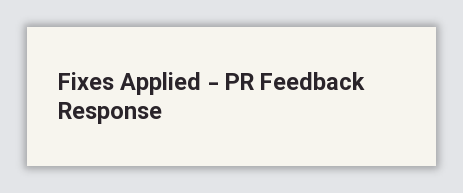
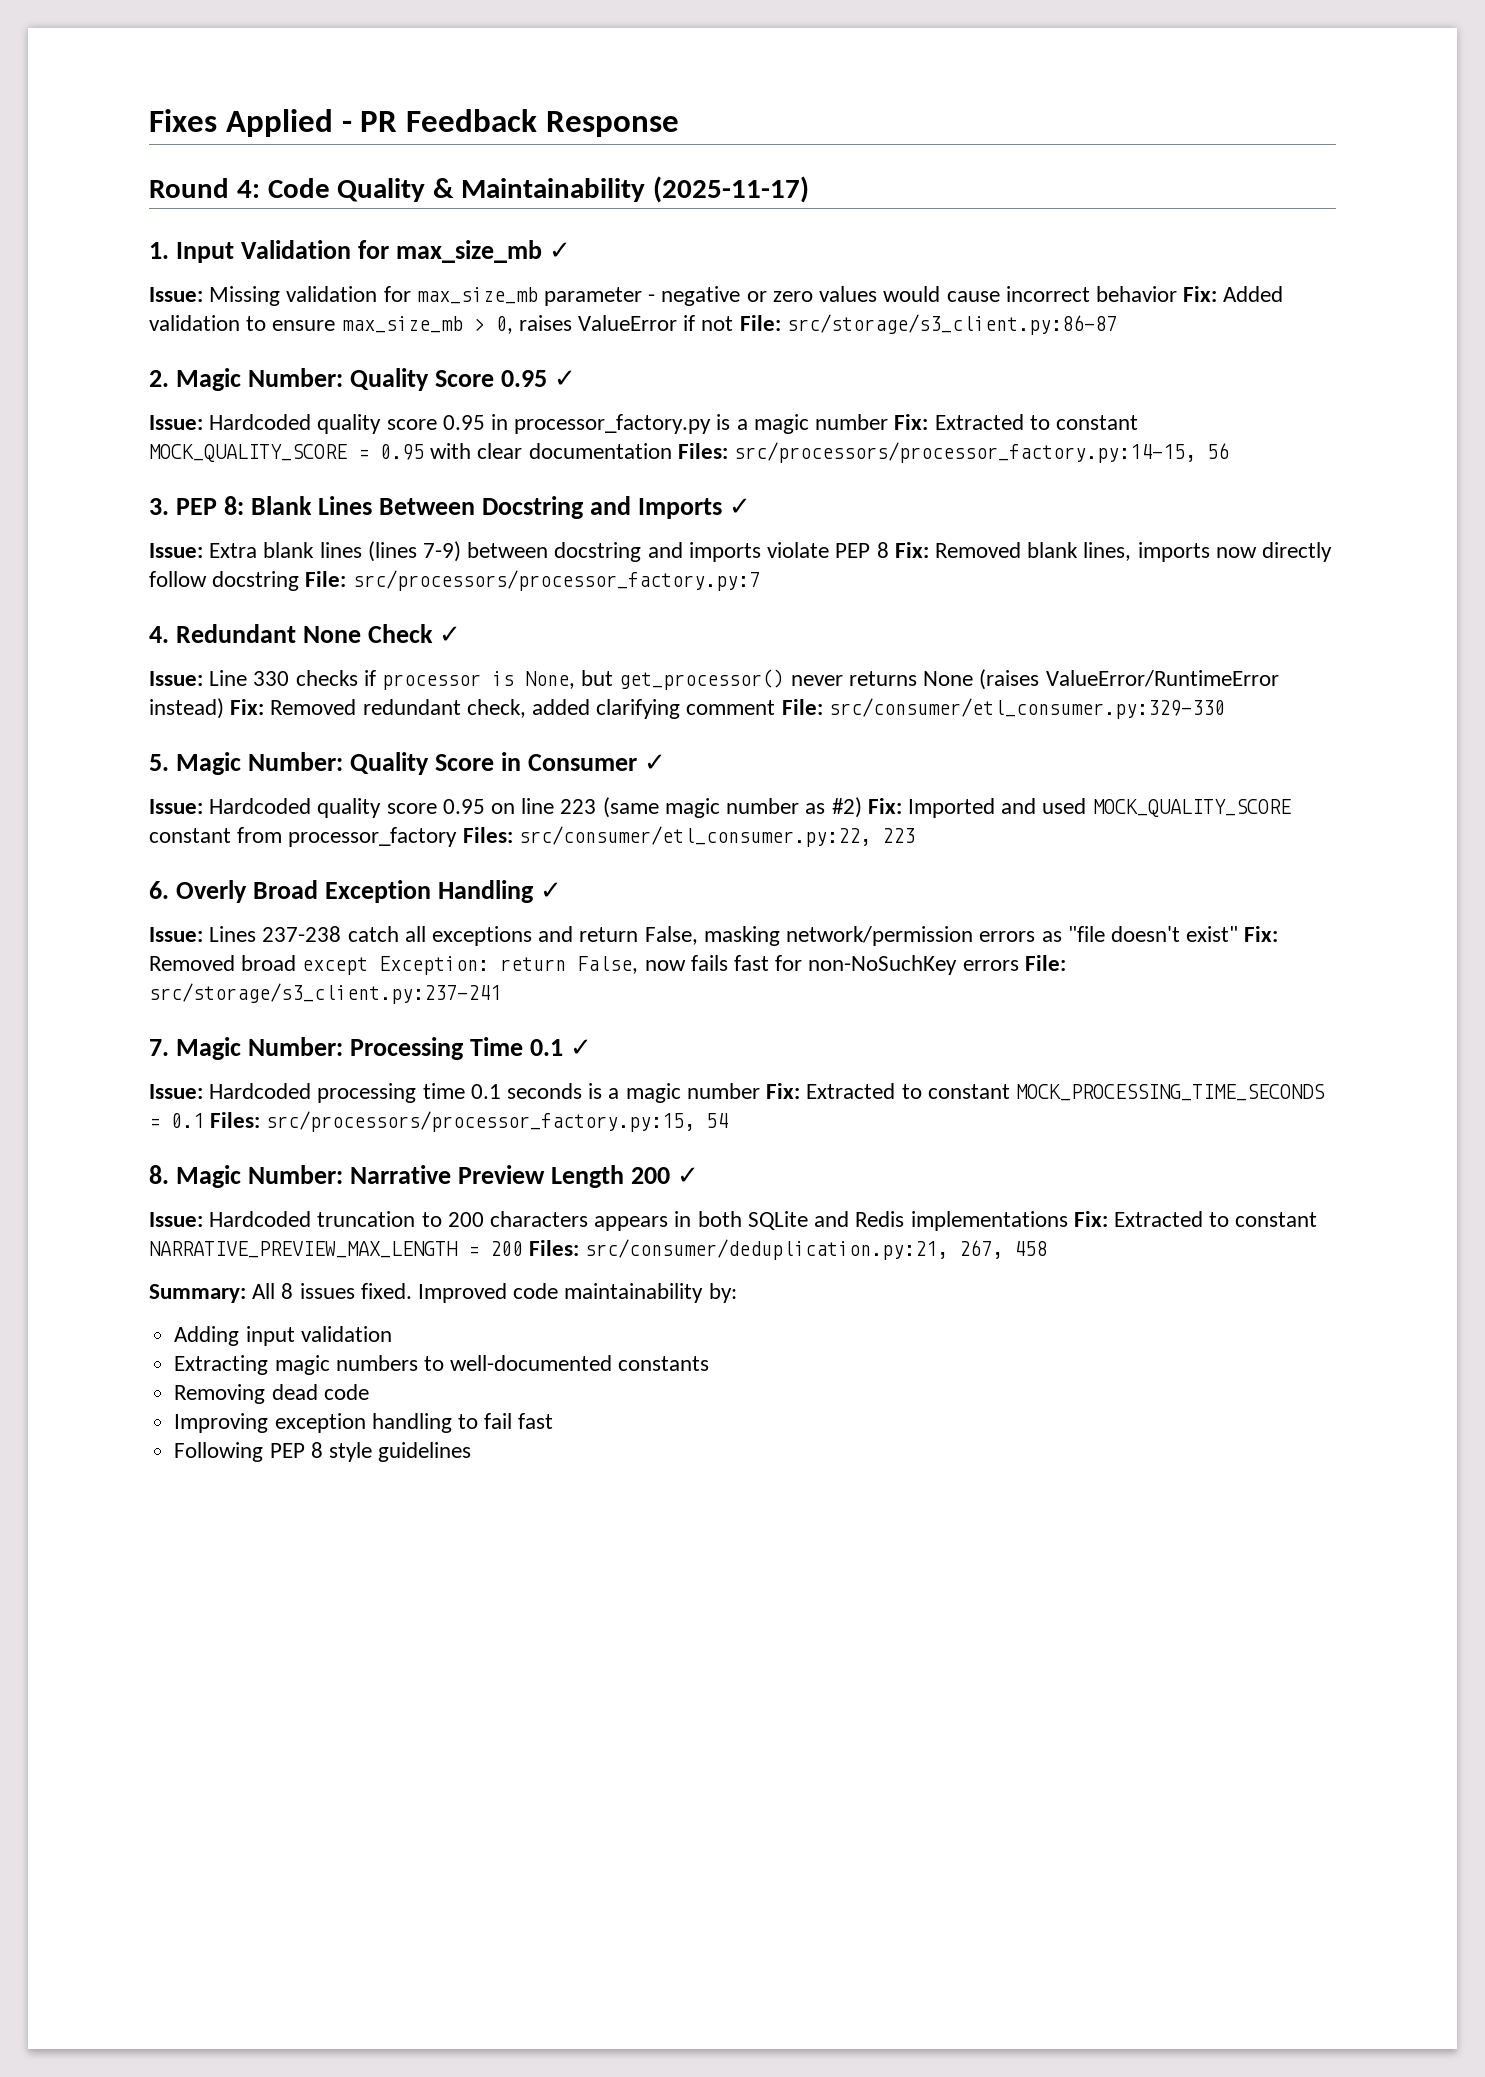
(162, 113) none -> [149,176,809,203] [149,240,572,263] [149,286,1284,306] [149,314,1117,335] [149,368,577,391] [149,414,1138,434] [149,442,1230,463] [149,496,752,519] [149,541,1332,562] [149,570,760,591] [149,624,462,643] [149,669,1279,690] [149,698,1225,719] [149,752,667,775] [149,797,1291,818] [149,826,915,847] [149,880,563,903] [149,926,1279,946] [149,955,1066,975] [149,983,501,1004] [149,1037,593,1060] [149,1083,1325,1103] [149,1111,729,1132] [149,1165,700,1188] [149,1211,1318,1231] [149,1239,1048,1260] [149,1283,737,1303] [174,1326,392,1346] [174,1355,710,1375] [174,1384,369,1404] [174,1413,554,1433] [174,1442,472,1462] // Round 4: Code Quality & Maintainability (2025-11-17) // 1. Input Validation for max_size_mb ✓ // Issue: Missing validation for max_size_mb parameter - negative or zero values would cause incorrect behavior Fix: Added validation to ensure max_size_mb > 0, raises ValueError if not File: src/storage/s3_client.py:86-87 // 2. Magic Number: Quality Score 0.95 ✓ // Issue: Hardcoded quality score 0.95 in processor_factory.py is a magic number Fix: Extracted to constant MOCK_QUALITY_SCORE = 0.95 with clear documentation Files: src/processors/processor_factory.py:14-15, 56 // 3. PEP 8: Blank Lines Between Docstring and Imports ✓ // Issue: Extra blank lines (lines 7-9) between docstring and imports violate PEP 8 Fix: Removed blank lines, imports now directly follow docstring File: src/processors/processor_factory.py:7 // 4. Redundant None Check ✓ // Issue: Line 330 checks if processor is None, but get_processor() never returns None (raises ValueError/RuntimeError instead) Fix: Removed redundant check, added clarifying comment File: src/consumer/etl_consumer.py:329-330 // 5. Magic Number: Quality Score in Consumer ✓ // Issue: Hardcoded quality score 0.95 on line 223 (same magic number as #2) Fix: Imported and used MOCK_QUALITY_SCORE constant from processor_factory Files: src/consumer/etl_consumer.py:22, 223 // 6. Overly Broad Exception Handling ✓ // Issue: Lines 237-238 catch all exceptions and return False, masking network/permission errors as "file doesn't exist" Fix: Removed broad except Exception: return False, now fails fast for non-NoSuchKey errors File: src/storage/s3_client.py:237-241 // 7. Magic Number: Processing Time 0.1 ✓ // Issue: Hardcoded processing time 0.1 seconds is a magic number Fix: Extracted to constant MOCK_PROCESSING_TIME_SECONDS = 0.1 Files: src/processors/processor_factory.py:15, 54 // 8. Magic Number: Narrative Preview Length 200 ✓ // Issue: Hardcoded truncation to 200 characters appears in both SQLite and Redis implementations Fix: Extracted to constant NARRATIVE_PREVIEW_MAX_LENGTH = 200 Files: src/consumer/deduplication.py:21, 267, 458 // Summary: All 8 issues fixed. Improved code maintainability by: // Adding input validation // Extracting magic numbers to well-documented constants // Removing dead code // Improving exception handling to fail fast // Following PEP 8 style guidelines

